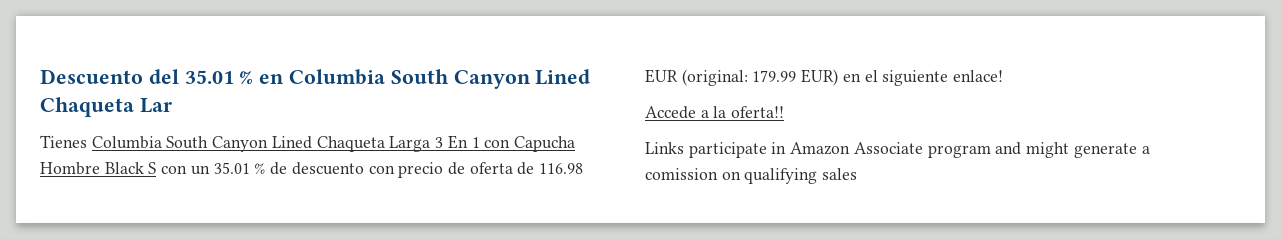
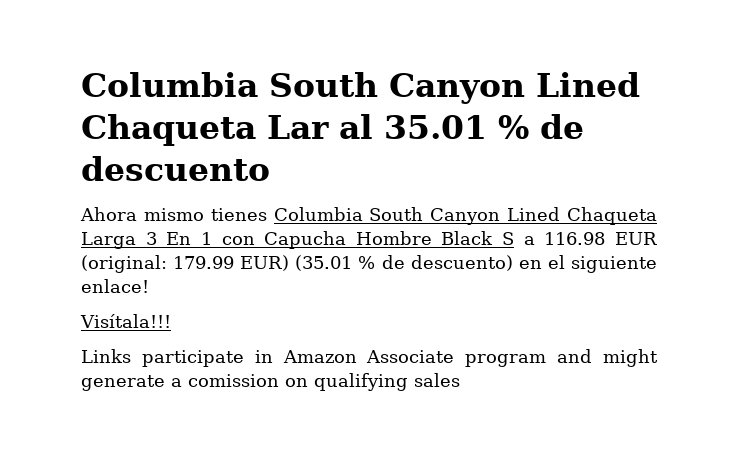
[40,69,285,84] Descuento del 35.01 % en -> (81, 84) none
[40,135,87,148] // Tienes -> [339,114,584,139] [81,156,270,181] [80,207,267,221] al 35.01 % de descuento // Ahora mismo tienes
[161,162,535,178] con un 35.01 % de descuento con precio de oferta de -> [523,236,535,245] a
(839, 77) none -> [295,255,513,271] (35.01 % de descuento)
[645,106,785,119] Accede a la oferta!! -> [80,314,171,328] Visítala!!!

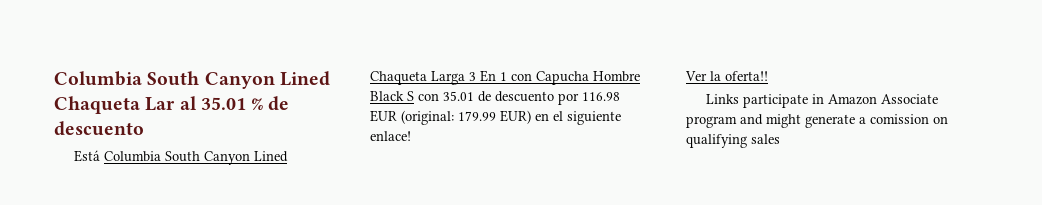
[80,207,267,221] Ahora mismo tienes -> [74,150,101,162] Está
[523,236,535,245] a -> [418,91,579,105] con 35.01 de descuento por
[295,255,513,271] (35.01 % de descuento) -> (531, 117) none
[80,314,171,328] Visítala!!! -> [685,71,768,81] Ver la oferta!!

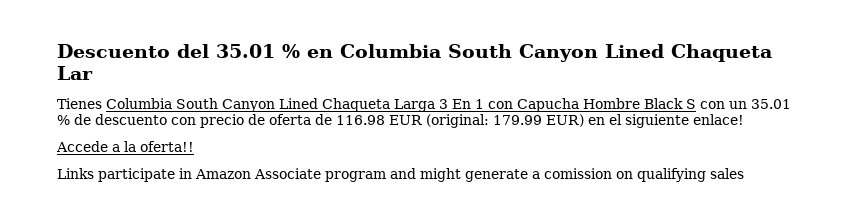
(54, 78) none -> [57,44,333,58] Descuento del 35.01 % en
[179,96,290,111] [54,121,144,136] [74,150,101,162] al 35.01 % de descuento // Está -> [57,98,102,109] // Tienes
[443,91,579,105] 35.01 de descuento por -> [729,99,791,109] [57,114,332,128] un 35.01 % de descuento con precio de oferta de
[685,71,707,81] Ver -> [56,141,120,152] Accede a

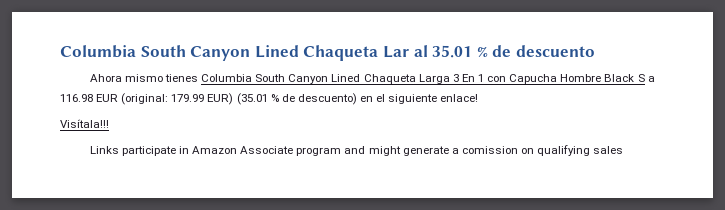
[57,44,333,58] Descuento del 35.01 % en -> (60, 51) none
[57,98,102,109] // Tienes -> [413,45,595,58] [89,74,199,82] al 35.01 % de descuento // Ahora mismo tienes
[700,99,791,109] [57,114,332,128] con un 35.01 % de descuento con precio de oferta de -> [647,76,655,82] a
(584, 120) none -> [236,93,357,105] (35.01 % de descuento)
[56,141,194,152] Accede a la oferta!! -> [60,119,109,128] Visítala!!!

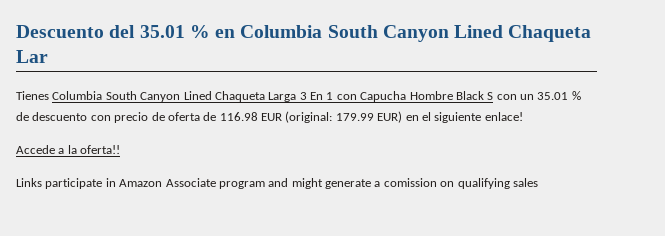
(60, 51) none -> [16,25,236,38] Descuento del 35.01 % en
[413,45,595,58] [89,74,199,82] al 35.01 % de descuento // Ahora mismo tienes -> [16,91,49,100] // Tienes
[647,76,655,82] a -> [496,91,581,100] [16,112,217,123] con un 35.01 % de descuento con precio de oferta de
[236,93,357,105] (35.01 % de descuento) -> (403, 117) none
[60,119,109,128] Visítala!!! -> [16,145,121,154] Accede a la oferta!!

